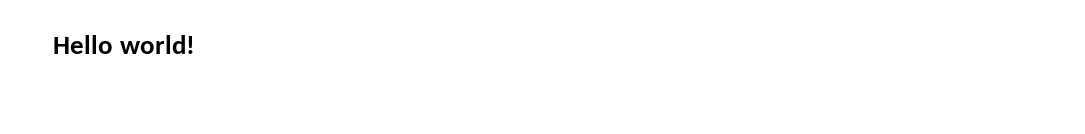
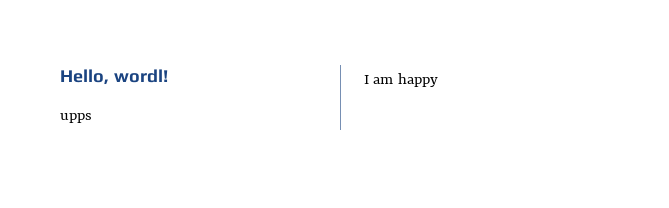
[53,35,196,54] Hello world! -> [60,69,168,85] [60,113,92,123] [364,73,438,87] Hello, wordl! // upps // I am happy

